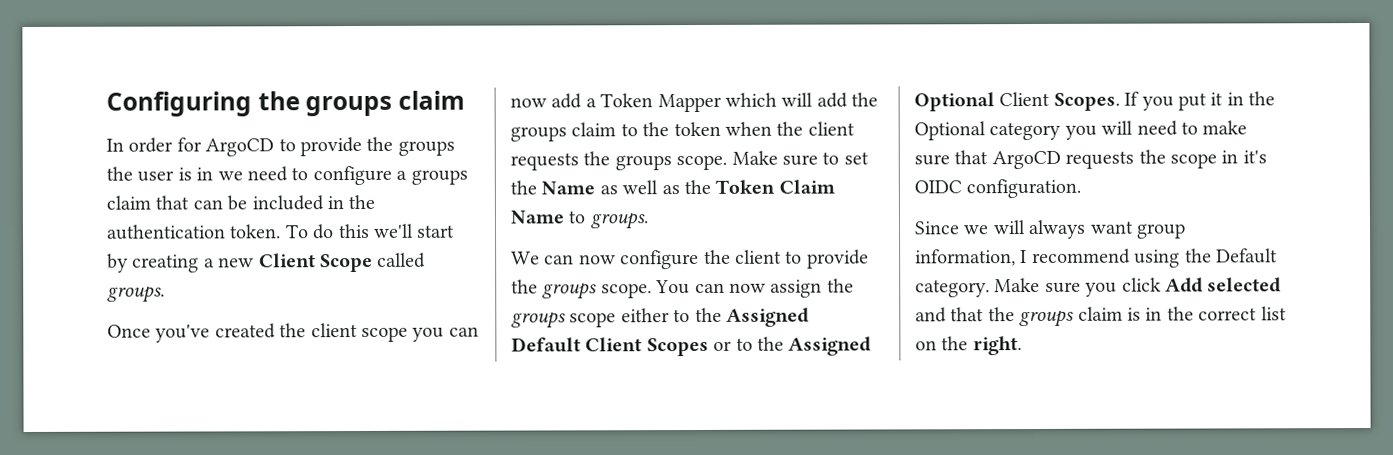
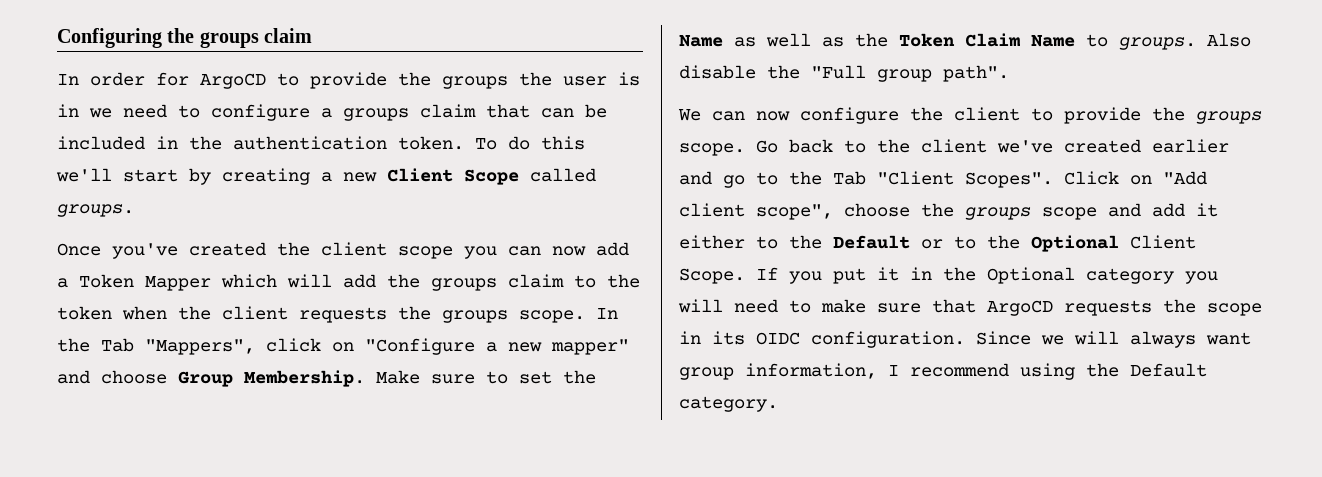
(728, 162) none -> [596,308,618,319] [57,338,629,355] [57,370,365,387] In the Tab "Mappers", click on "Configure a new mapper" and choose Group Membership.
(649, 221) none -> [1207,33,1251,47] [679,65,1009,82] Also disable the "Full group path".
[655,278,854,298] [511,307,809,329] [511,337,709,357] You can now assign the groups scope either to the Assigned Default Client Scopes -> [756,139,1229,153] [679,171,1207,188] [679,203,1218,220] [679,235,910,249] Go back to the client we've created earlier and go to the Tab "Client Scopes". Click on "Add client scope", choose the groups scope and add it either to the Default
[788,336,872,356] Assigned -> (1020, 242) none
[1053,92,1120,111] Scopes. -> [679,268,745,284] Scope.
[1242,150,1267,164] it's -> [712,331,745,345] its
(1082, 188) // -> (965, 339) none
[994,277,1282,297] [915,306,1287,328] [915,336,1022,356] Make sure you click Add selected and that the groups claim is in the correct list on the right. -> (778, 404) none

